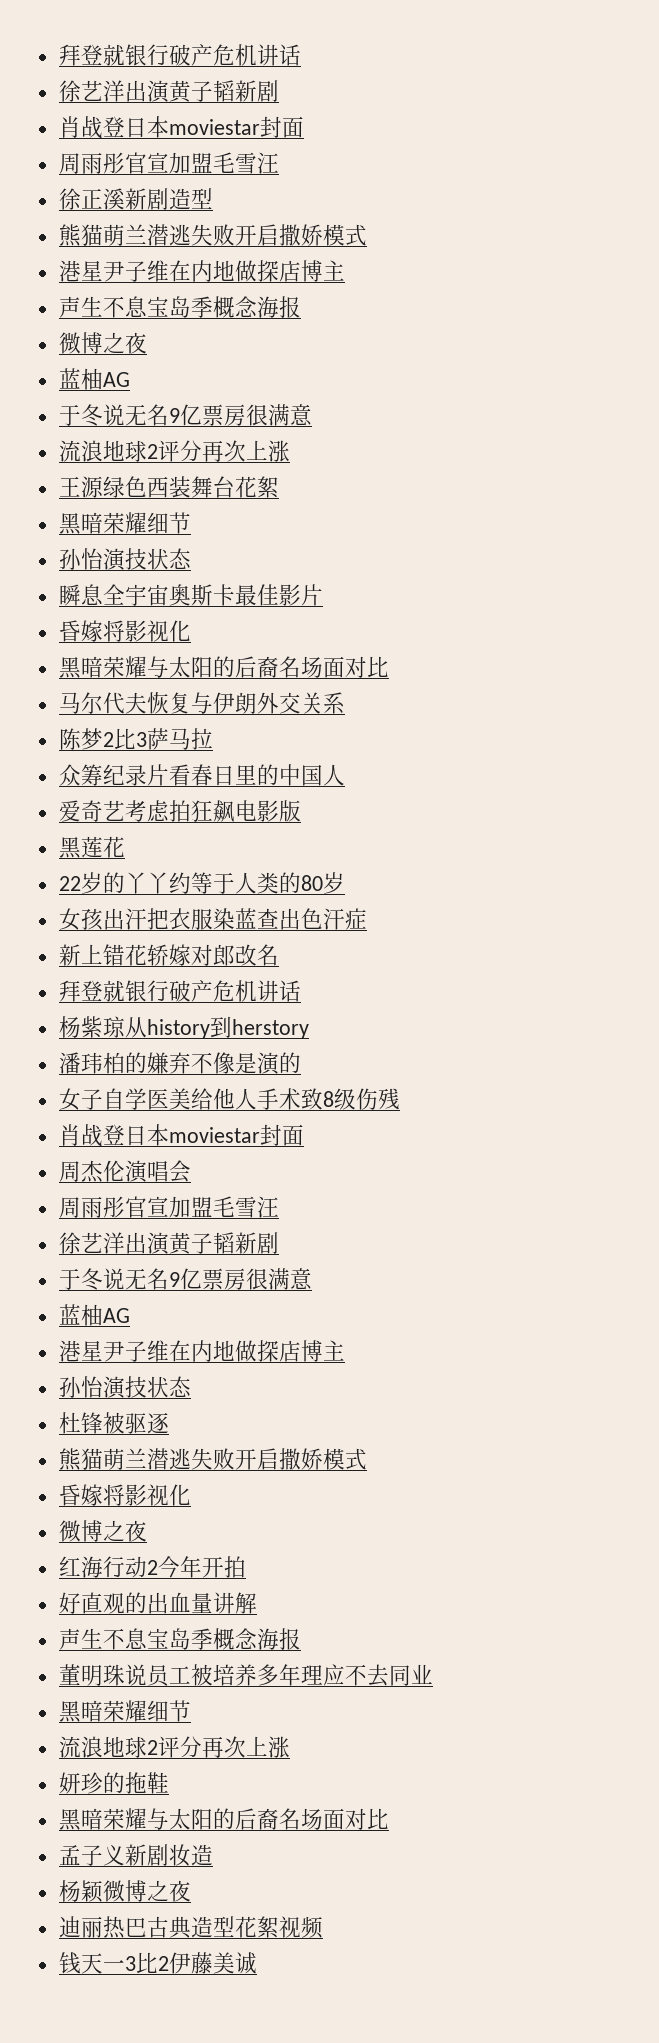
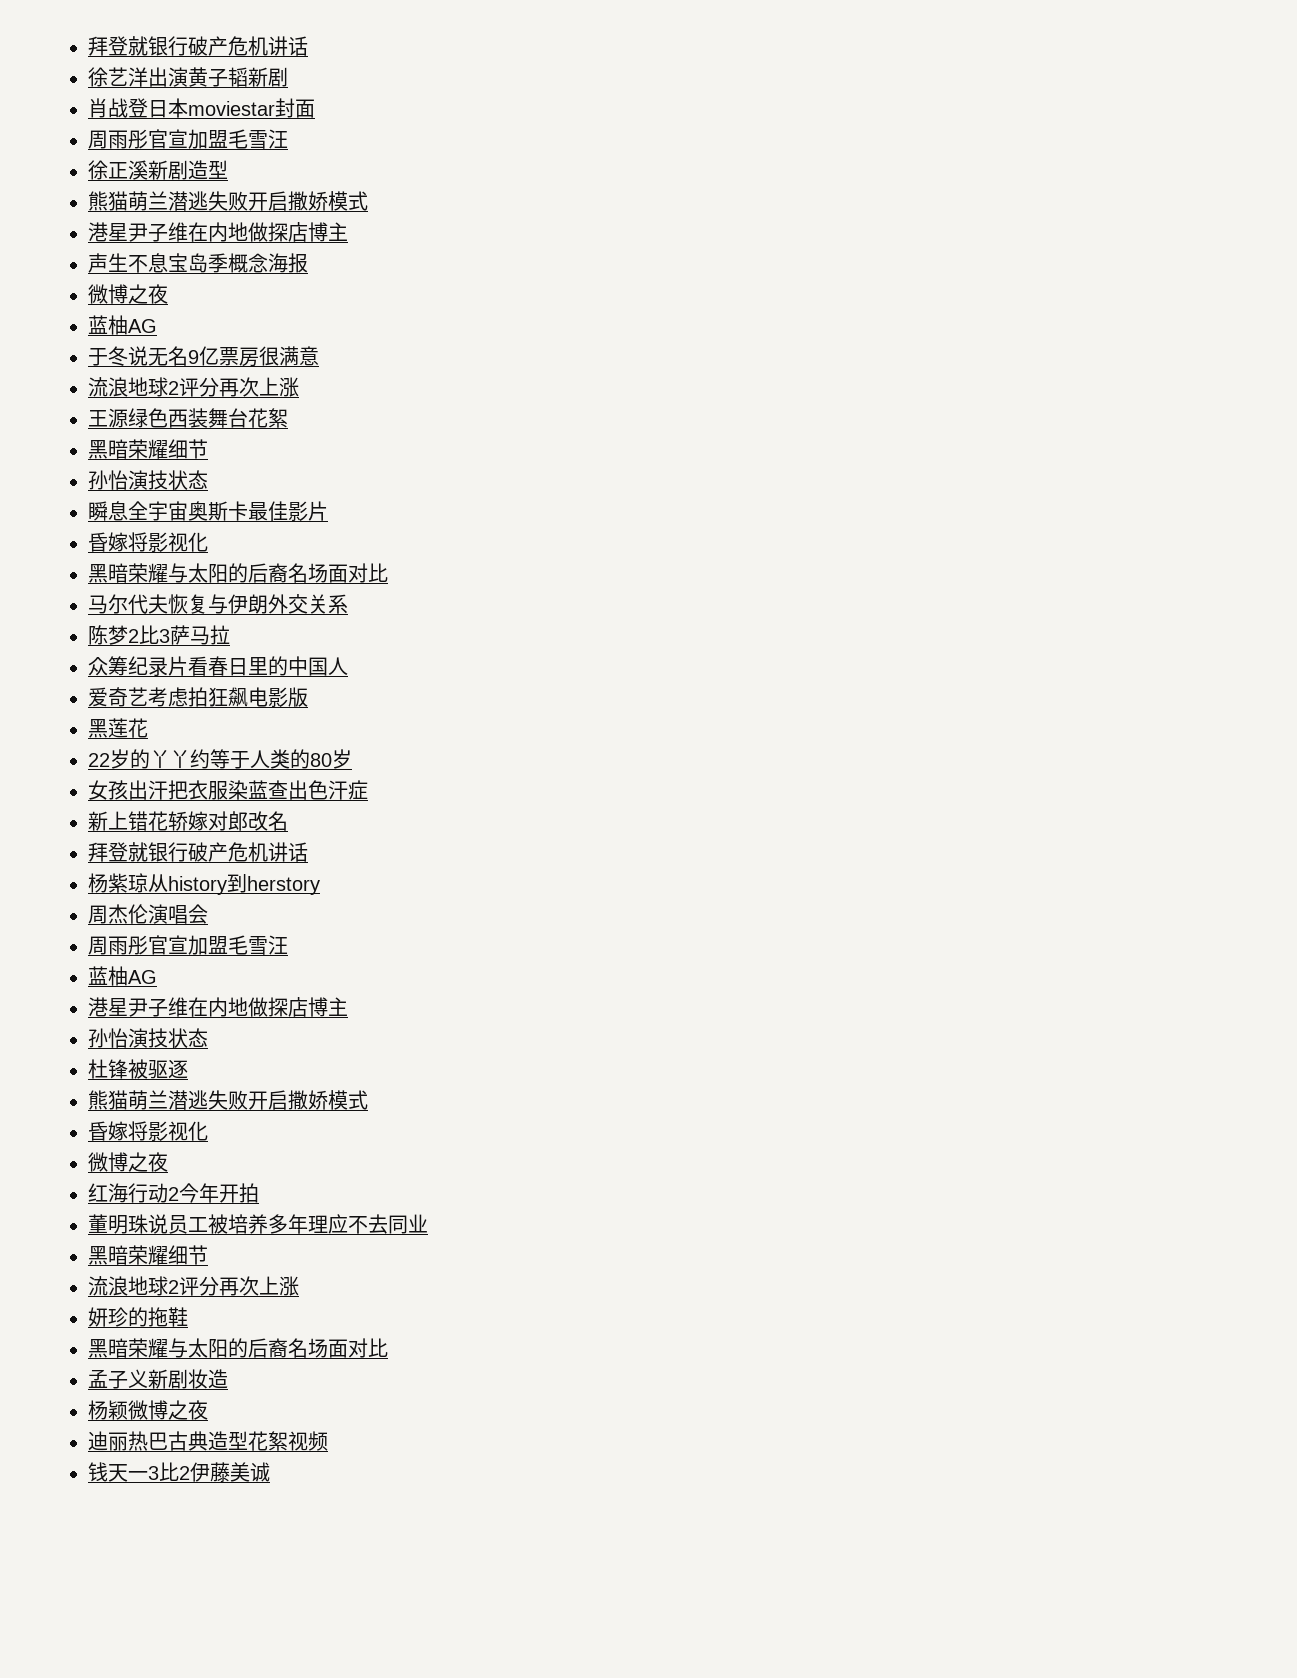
[58,1052,301,1075] [58,1088,400,1111] [58,1124,304,1147] // 潘玮柏的嫌弃不像是演的 // 女子自学医美给他人手术致8级伤残 // 肖战登日本moviestar封面 -> (320, 885) none
[58,1232,279,1255] [58,1268,312,1290] // 徐艺洋出演黄子韬新剧 // 于冬说无名9亿票房很满意 -> (288, 945) none
[58,1592,257,1614] [58,1628,301,1650] // 好直观的出血量讲解 // 声生不息宝岛季概念海报 -> (259, 1193) none

